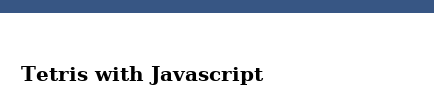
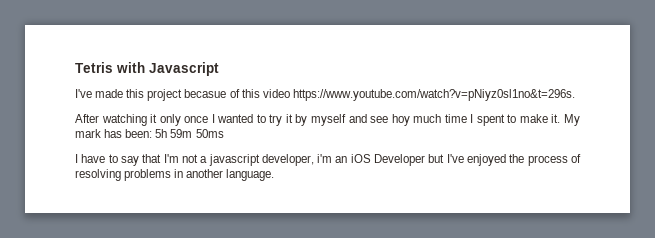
(264, 75) none -> [75,89,575,101] [75,114,580,126] [75,129,224,138] [75,154,582,166] [75,169,275,181] // I've made this project becasue of this video https://www.youtube.com/watch?v=pNiyz0sl1no&t=296s. // After watching it only once I wanted to try it by myself and see hoy much time I spent to make it. My mark has been: 5h 59m 50ms // I have to say that I'm not a javascript developer, i'm an iOS Developer but I've enjoyed the process of resolving problems in another language.

